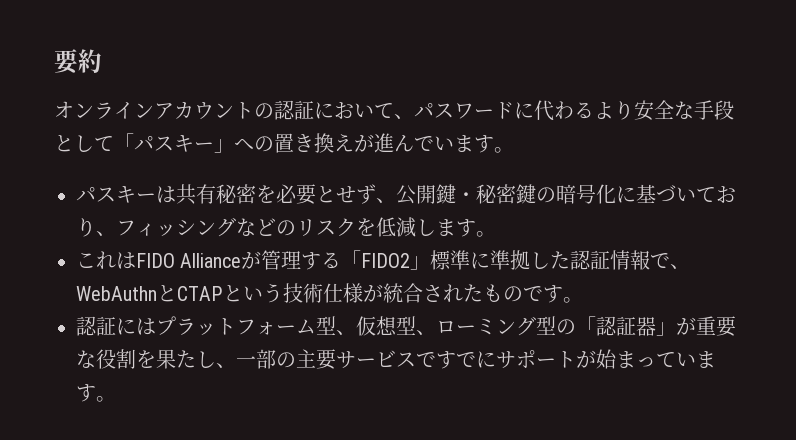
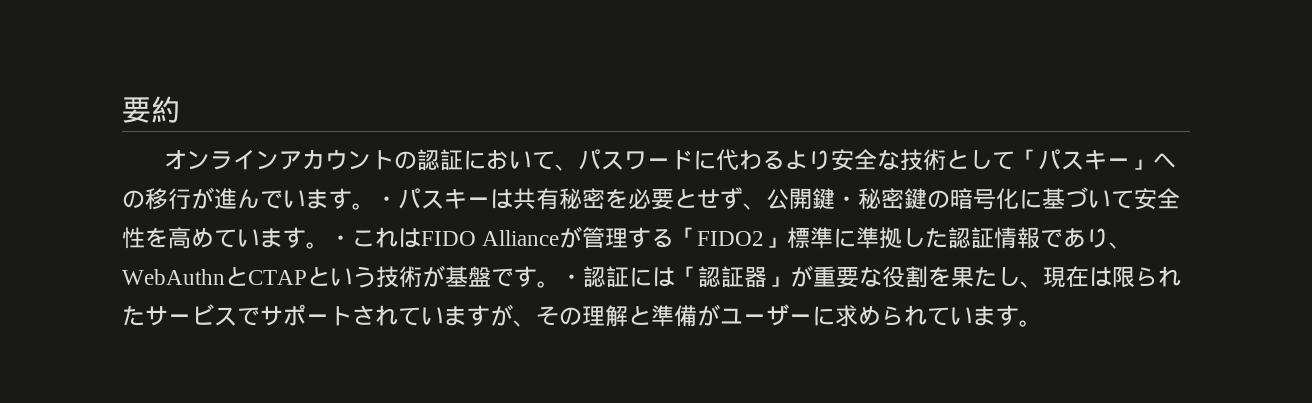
[694,100,734,120] 手段 -> [899,149,946,171] 技術
[274,133,354,153] 置き換え -> [145,188,191,210] 移行
(514, 150) // -> [375,196,398,207] ・
[716,186,736,203] [76,217,496,237] おり、フィッシングなどのリスクを低減します。 // -> [1134,188,1180,210] [122,227,352,249] 安全性を高めています。・
(671, 260) none -> [1063,228,1110,248] あり
[323,283,523,303] 仕様が統合されたもの -> [422,265,491,287] が基盤
(583, 300) // -> [560,274,583,285] ・
[156,316,576,336] プラットフォーム型、仮想型、ローミング型の -> (675, 277) none
[236,349,336,370] 一部の主要 -> [1043,266,1181,288] [122,305,145,326] 現在は限られた
[436,351,496,369] すでに -> (260, 316) none
[576,349,656,369] が始まっ -> [352,304,927,327] されていますが、その理解と準備がユーザーに求められ

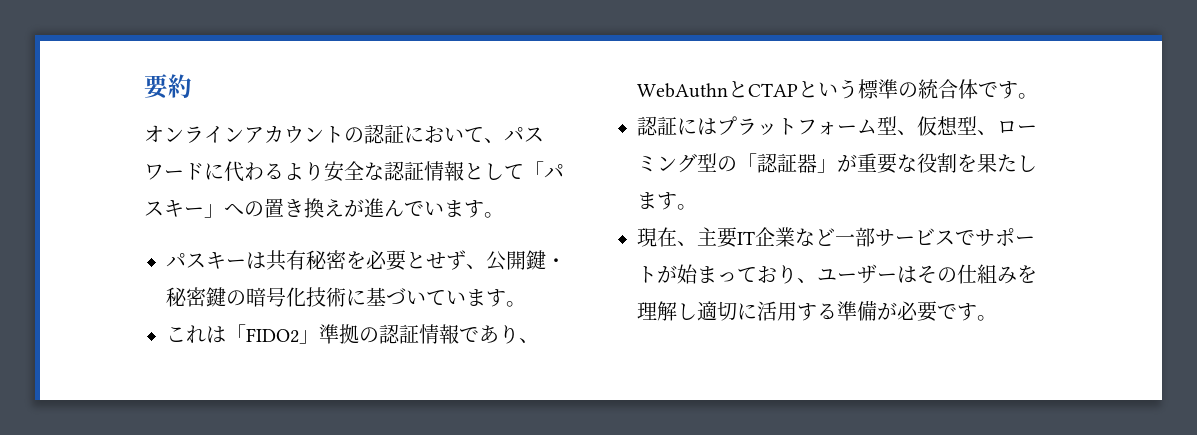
[899,149,946,171] 技術 -> [384,161,464,181] 認証情報
[145,188,191,210] 移行 -> [264,198,344,218] 置き換え
[375,196,398,207] ・ -> (504, 215) //
(1019, 199) none -> [306,287,346,307] 技術
[1134,188,1180,210] [122,226,949,249] 安全性を高めています。・これはFIDO Allianceが管理する「FIDO2」標準に準拠した -> [446,289,526,307] [166,324,379,344] います。 // これは「FIDO2」準拠の
[376,265,583,288] 技術が基盤です。・ -> [858,79,1038,99] 標準の統合体です。 //
(675, 277) none -> [717,116,1037,136] [637,153,737,173] プラットフォーム型、仮想型、ローミング型の
[1020,266,1181,288] [122,305,145,326] 、現在は限られた -> [637,192,697,210] [637,227,875,248] ます。 // 現在、主要IT企業など一部
[352,304,996,327] されていますが、その理解と準備がユーザーに求められていま -> [657,264,1037,284] [637,301,957,322] が始まっており、ユーザーはその仕組みを理解し適切に活用する準備が必要で

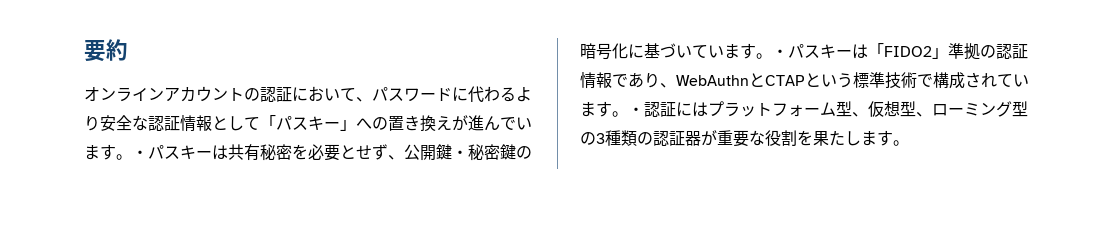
(504, 215) // -> [132,150,148,158] ・
[306,287,346,307] 技術 -> (628, 51) none
[166,325,206,344] // これ -> [772,44,852,58] ・パスキー
[898,79,1038,99] の統合体です。 // -> [885,72,1029,89] [580,101,644,117] 技術で構成されています。・
[737,153,837,173] 「認証器」 -> [596,130,701,146] 3種類の認証器
[637,227,1035,248] [637,264,1037,284] [637,301,997,322] // 現在、主要IT企業など一部サービスでサポートが始まっており、ユーザーはその仕組みを理解し適切に活用する準備が必要です。 -> (909, 143) none

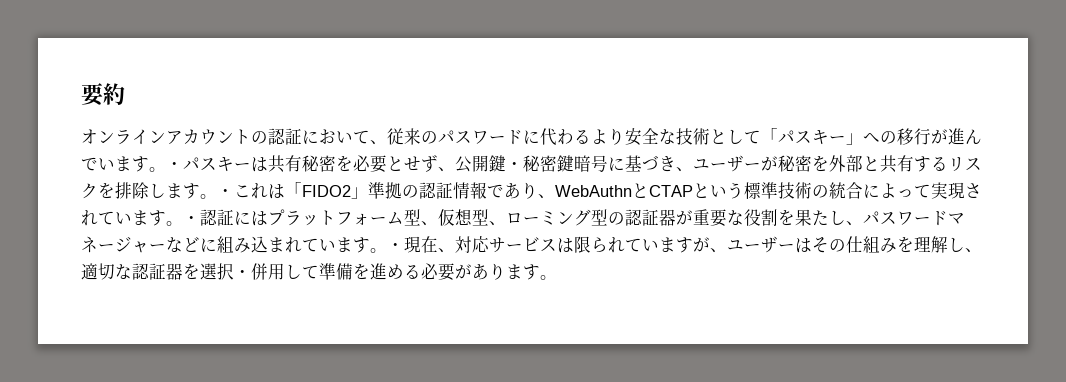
(372, 99) none -> [387,128,438,145] 従来の
[148,115,212,132] 認証情報 -> [676,128,710,145] 技術
[388,115,452,132] 置き換え -> [897,128,931,145] 移行
[516,146,532,159] [580,43,852,60] の暗号化に基づいています。・パスキー -> [574,155,982,173] [81,182,268,199] 暗号に基づき、ユーザーが秘密を外部と共有するリスクを排除します。・これ
[917,72,965,89] で構成 -> [812,182,965,199] の統合によって実現
[596,130,653,146] 3種類の -> (625, 218) none
(861, 138) none -> [846,211,965,226] [81,236,982,253] [81,263,506,281] 、パスワードマネージャーなどに組み込まれています。・現在、対応サービスは限られていますが、ユーザーはその仕組みを理解し、適切な認証器を選択・併用して準備を進める必要があり

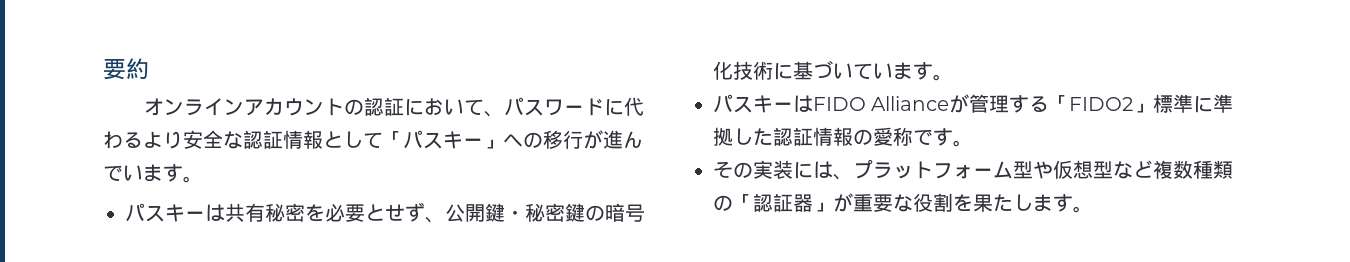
[387,128,438,145] 従来の -> (504, 114) none
[676,128,710,145] 技術 -> [243,130,323,149] 認証情報
[166,161,183,170] ・ -> (203, 179) //
[574,155,982,173] [81,182,982,199] [81,209,268,226] 暗号に基づき、ユーザーが秘密を外部と共有するリスクを排除します。・これは「FIDO2」準拠の認証情報であり、WebAuthnとCTAPという標準技術の統合によって実現されています。・認証には -> [585,203,645,222] [713,60,953,81] [713,94,1234,113] [713,127,973,147] [713,160,853,180] の暗号化技術に基づいています。 // パスキーはFIDO Allianceが管理する「FIDO2」標準に準拠した認証情報の愛称です。 // その実装には、
[421,209,676,226] 、仮想型、ローミング型の認証器 -> [1033,160,1233,179] [713,193,833,212] や仮想型など複数種類の「認証器」
[846,211,965,226] [81,236,982,253] [81,263,506,281] 、パスワードマネージャーなどに組み込まれています。・現在、対応サービスは限られていますが、ユーザーはその仕組みを理解し、適切な認証器を選択・併用して準備を進める必要があり -> (1033, 202) none

